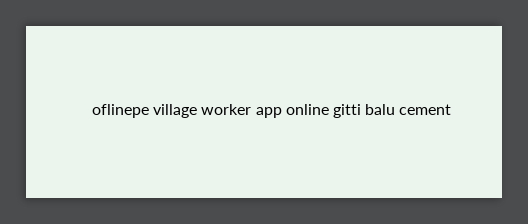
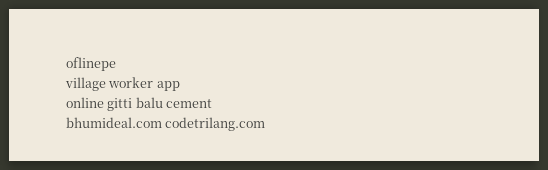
(149, 111) none -> (116, 64) //
(282, 112) none -> (180, 86) //
(452, 109) none -> [66,117,266,131] // bhumideal.com codetrilang.com

